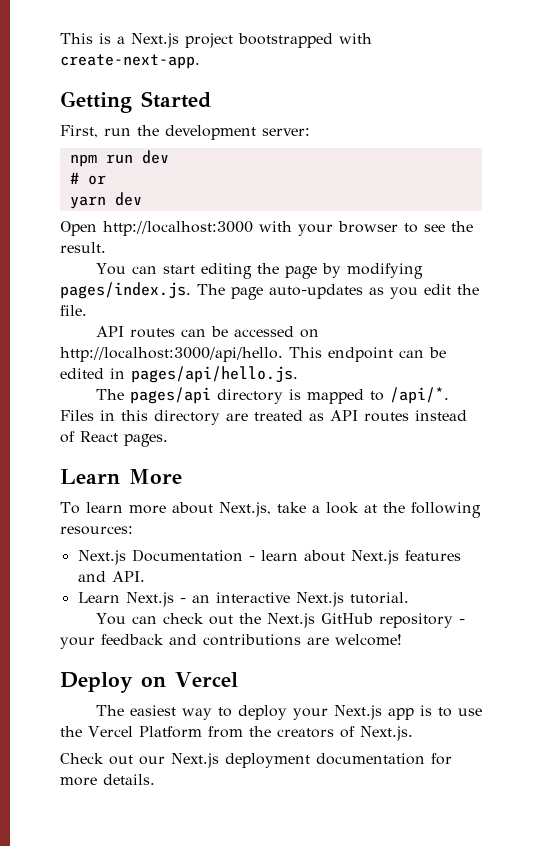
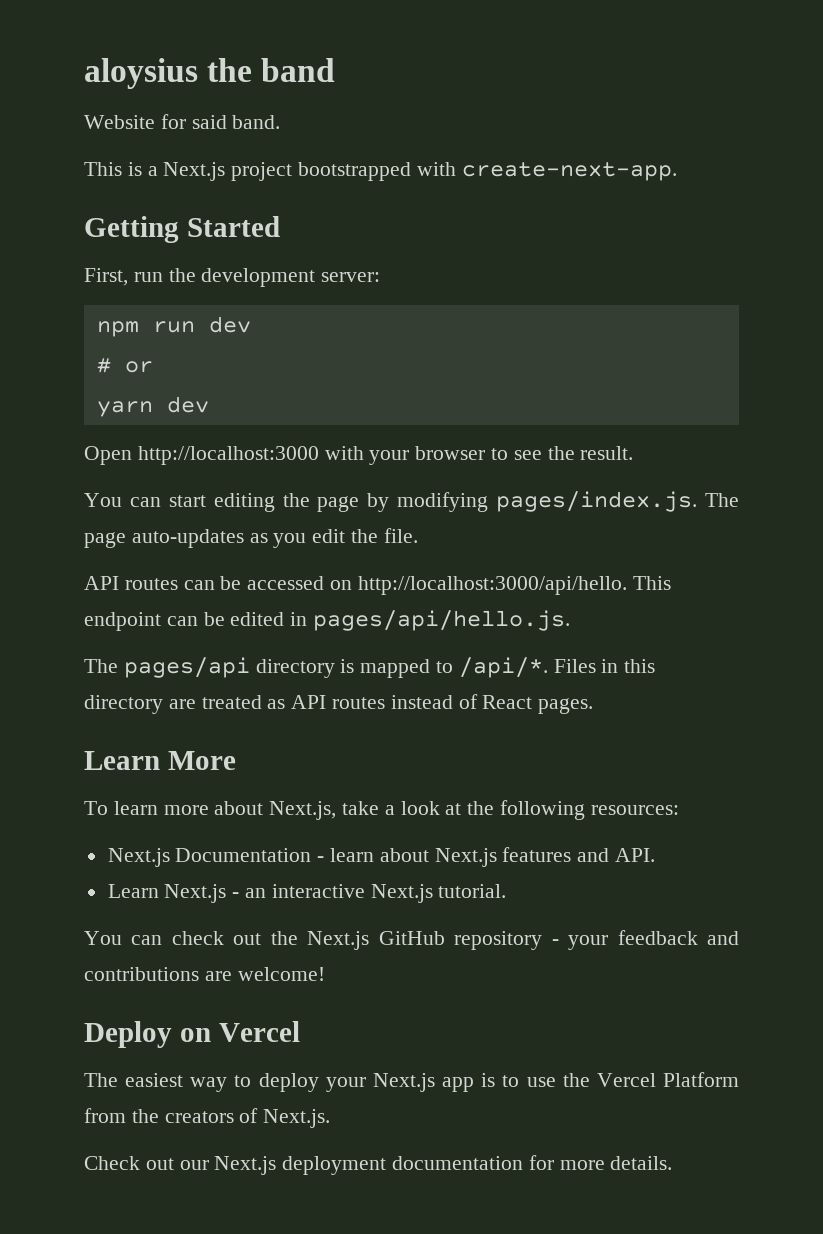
(60, 38) none -> [84,58,336,89] [84,114,281,129] aloysius the band // Website for said band. //

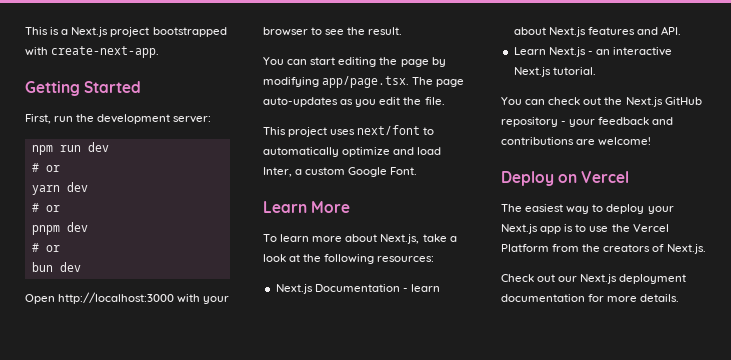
[84,58,336,89] [84,114,281,129] aloysius the band // Website for said band. // -> (25, 31) none
(209, 404) none -> [31,203,60,212] [31,222,88,235] [31,243,60,252] [31,262,81,272] // # or // pnpm dev // # or // bun dev
[496,491,698,512] pages/index.js. -> [322,76,410,88] app/page.tsx.
[84,576,671,595] [84,610,571,631] [84,657,656,678] [84,694,594,714] API routes can be accessed on http://localhost:3000/api/hello. This endpoint can be edited in pages/api/hello.js. // The pages/api directory is mapped to /api/*. Files in this directory are treated as API routes instead of React pages. -> [263,125,435,137] [263,147,442,157] [263,167,418,177] This project uses next/font to automatically optimize and load Inter, a custom Google Font.

